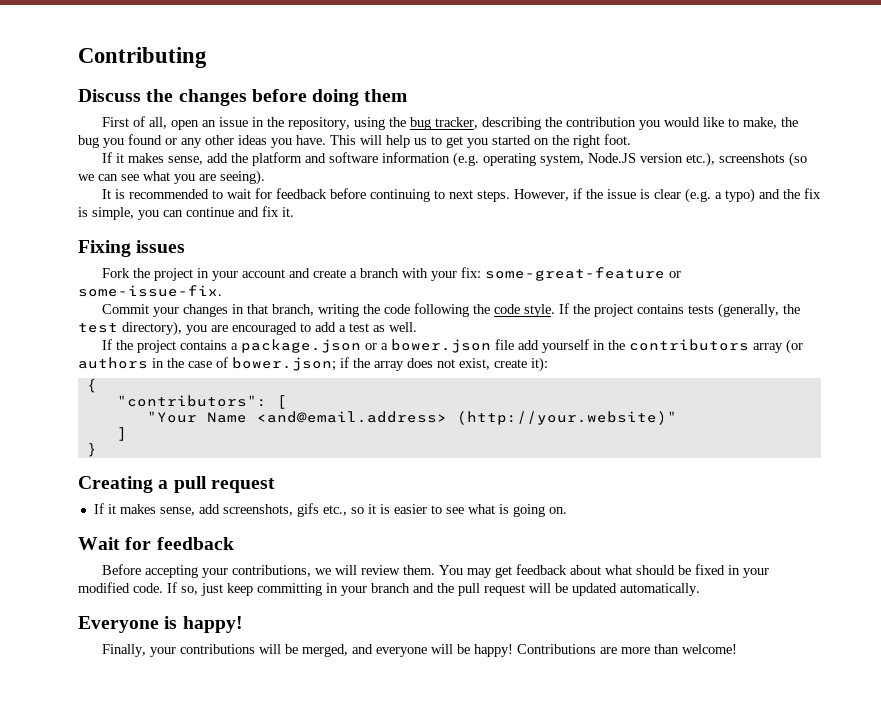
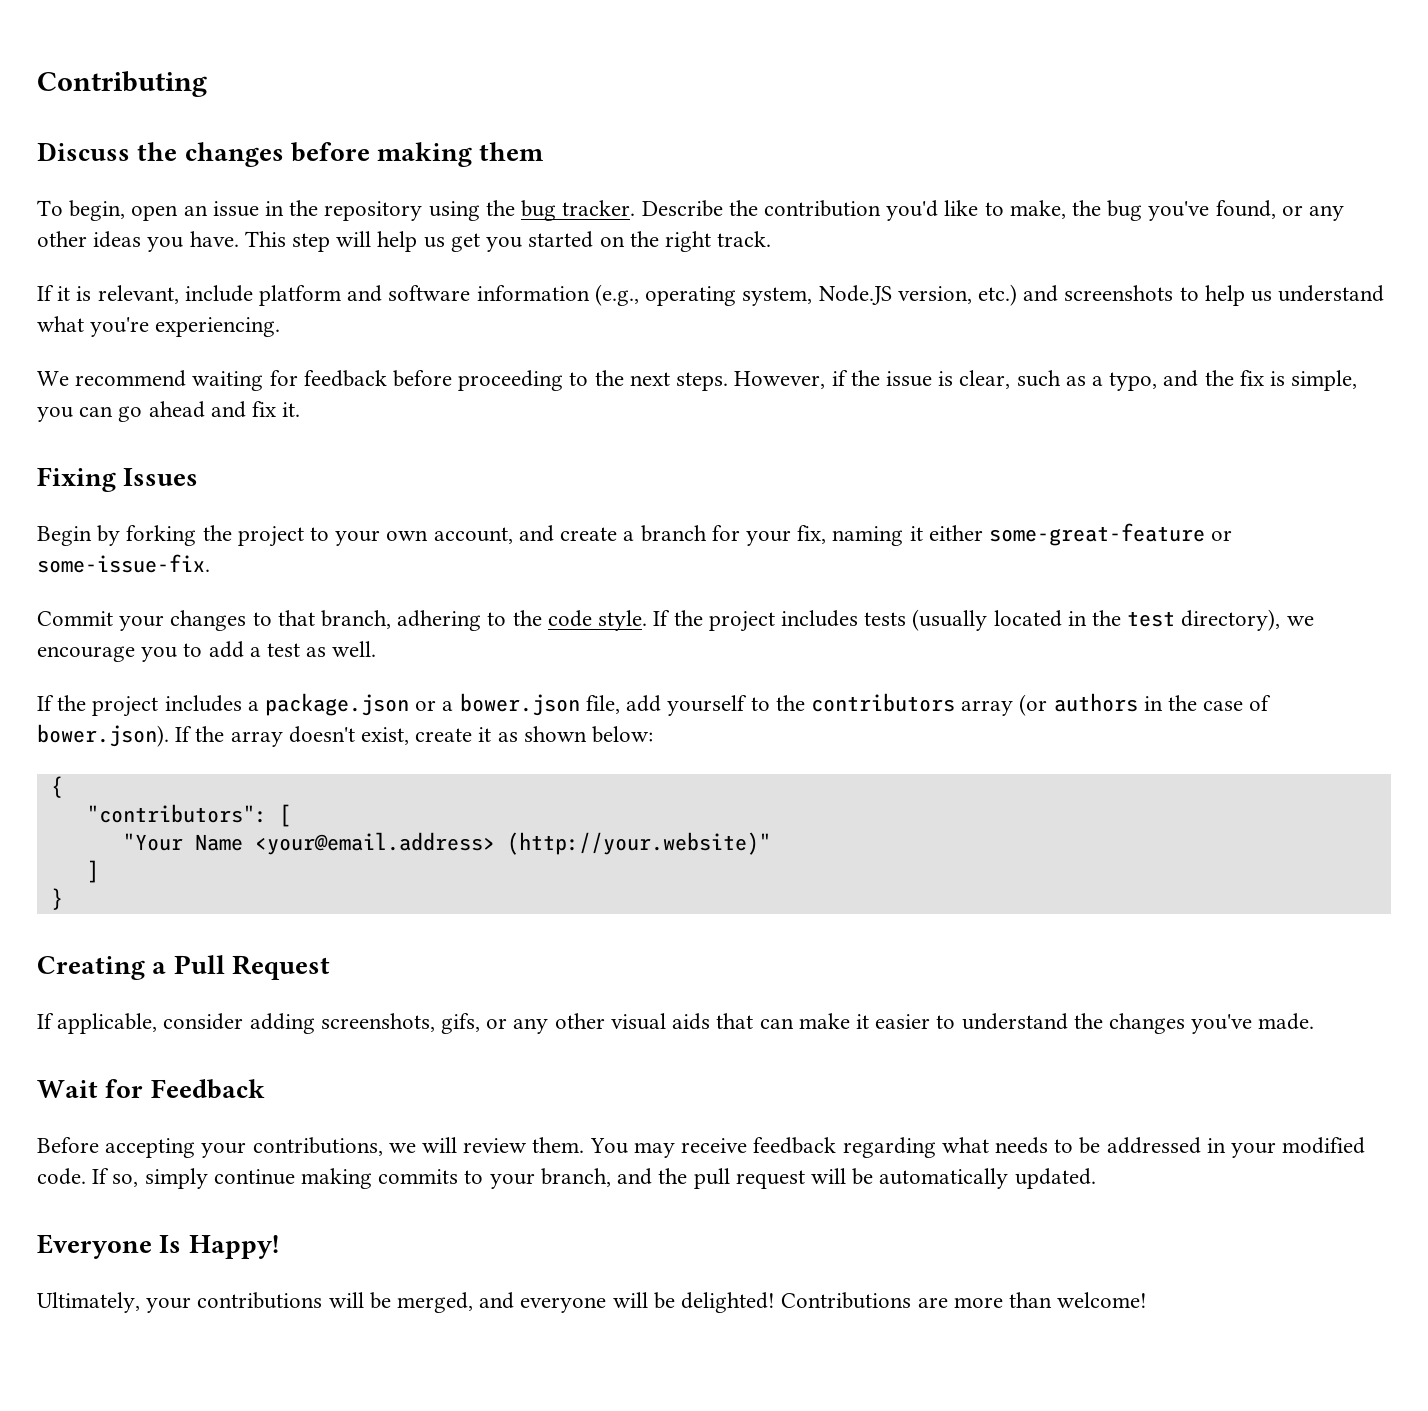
[312,89,360,106] doing -> [377,142,473,167] making
[101,116,167,129] First of all, -> [37,200,126,221] To begin,
[287,117,350,130] repository, -> [324,201,423,221] repository
[434,117,700,130] tracker, describing the contribution you would -> [562,200,939,221] tracker. Describe the contribution you'd
[103,134,162,148] you found -> [1148,200,1276,221] you've found,
(356, 140) none -> [292,233,331,252] step
[431,136,442,145] to -> (445, 242) none
[604,134,631,145] [101,152,248,165] foot. // If it makes sense, add the -> [717,231,772,247] [37,285,253,304] track. // If it is relevant, include
[452,152,479,167] (e.g. -> [594,284,639,306] (e.g.,
[639,152,807,167] [78,170,265,185] [101,188,445,202] version etc.), screenshots (so we can see what you are seeing). // It is recommended to wait for feedback before continuing to -> [897,284,1385,306] [37,316,281,337] [37,370,624,391] version, etc.) and screenshots to help us understand what you're experiencing. // We recommend waiting for feedback before proceeding to the
[653,188,755,203] clear (e.g. a typo) -> [959,370,1158,391] clear, such as a typo,
[186,207,234,217] continue -> [118,401,205,422] go ahead
[136,240,186,253] [101,267,481,281] issues // Fork the project in your account and create a branch with your fix: -> [123,468,199,486] [37,525,983,547] Issues // Begin by forking the project to your own account, and create a branch for your fix, naming it either
[231,304,244,314] in -> [252,612,272,626] to
[317,303,469,317] writing the code following -> [397,610,507,631] adhering to
[636,303,800,318] [78,321,297,336] contains tests (generally, the test directory), you are encouraged -> [780,609,1314,631] [37,646,178,662] includes tests (usually located in the test directory), we encourage you
[179,340,227,350] contains -> [164,695,242,712] includes
[494,339,514,350] file -> [585,695,620,714] file,
[592,340,605,350] in -> [750,697,770,711] to
[232,357,548,372] bower.json; if the array does not exist, create it): -> [37,724,654,747] bower.json). If the array doesn't exist, create it as shown below:
[256,411,447,423] <and@email.address> -> [254,832,495,855] <your@email.address>
[173,476,275,493] [93,503,567,517] pull request // If it makes sense, add screenshots, gifs etc., so it is easier to see what is going on. -> [173,955,330,980] [37,1013,1315,1034] Pull Request // If applicable, consider adding screenshots, gifs, or any other visual aids that can make it easier to understand the changes you've made.
[156,537,234,550] feedback -> [150,1079,265,1099] Feedback
[494,564,725,578] get feedback about what should be fixed -> [681,1137,1201,1158] receive feedback regarding what needs to be addressed
[201,583,410,596] just keep committing in your branch -> [144,1168,611,1189] simply continue making commits to your branch,
[572,583,700,596] updated automatically. -> [879,1168,1096,1189] automatically updated.
[164,616,243,633] [101,644,146,657] is happy! // Finally, -> [159,1235,279,1259] [37,1292,140,1313] Is Happy! // Ultimately,
[473,644,513,657] happy! -> [681,1292,776,1313] delighted!

